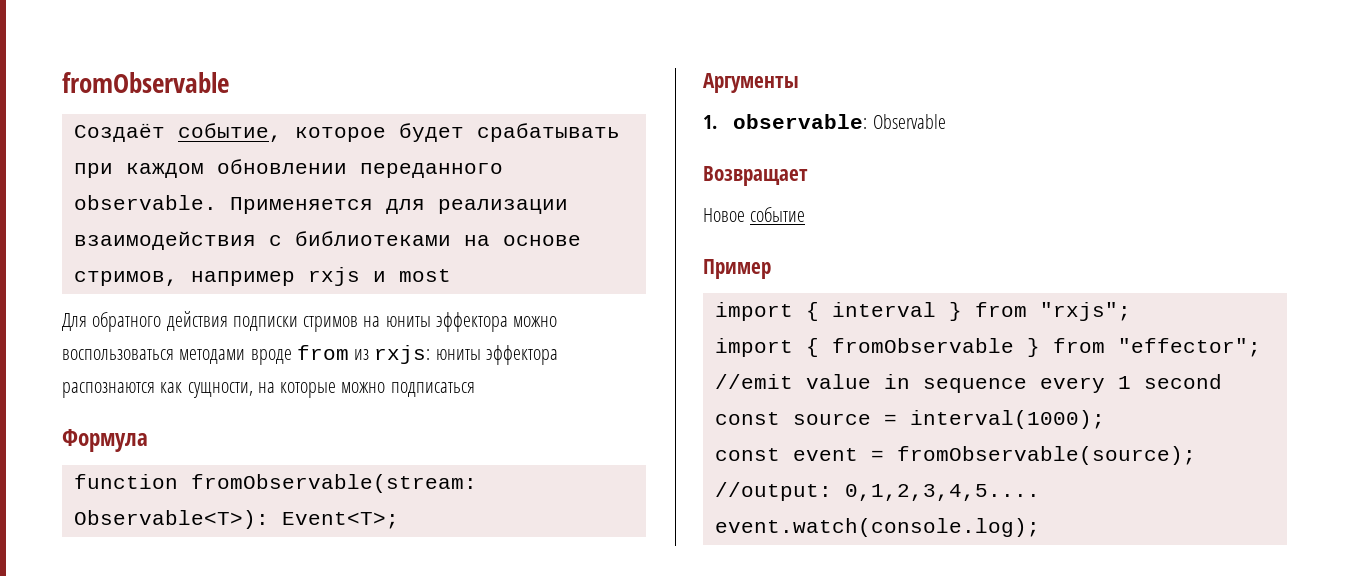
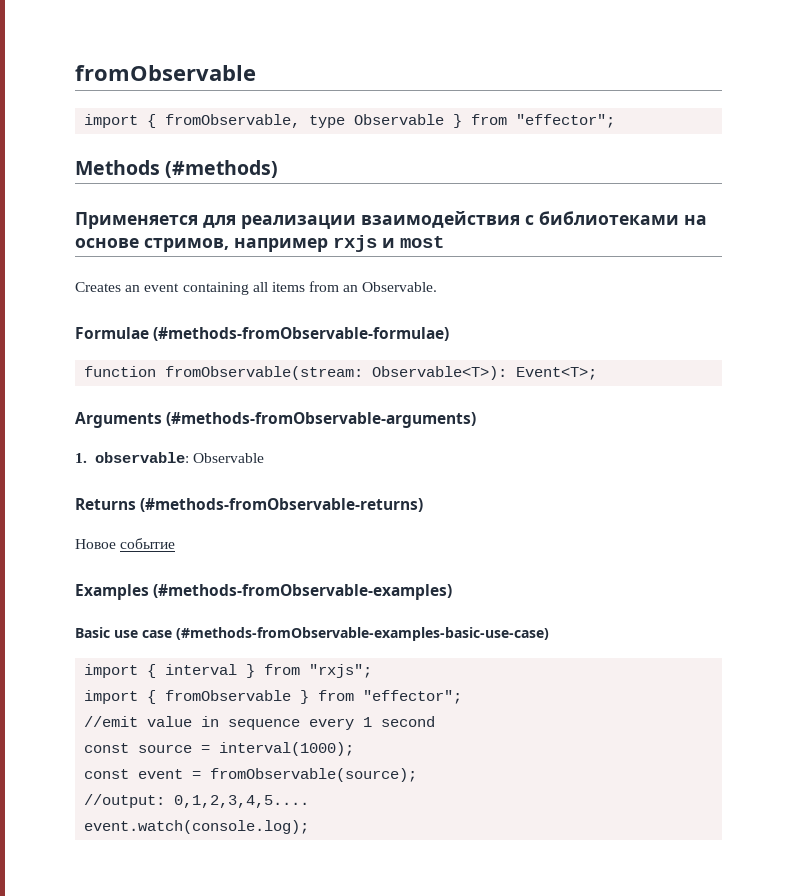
[73,123,620,142] [73,159,503,178] [73,195,217,210] Создаёт событие, которое будет срабатывать при каждом обновлении переданного observable. -> [84,114,616,128] [75,160,279,178] import { fromObservable, type Observable } from "effector"; // Methods (#methods) //
[62,311,558,332] [62,345,558,365] [62,382,475,398] [62,429,148,452] Для обратного действия подписки стримов на юниты эффектора можно воспользоваться методами вроде from из rxjs: юниты эффектора распознаются как сущности, на которые можно подписаться // Формула -> [75,281,438,295] [75,327,450,341] Creates an event containing all items from an Observable. // Formulae (#methods-fromObservable-formulae)
[703,73,799,93] Аргументы -> [75,412,477,428] Arguments (#methods-fromObservable-arguments)
[703,166,808,186] Возвращает -> [75,498,424,512] Returns (#methods-fromObservable-returns)
[703,259,771,279] Пример -> [75,584,453,600] [75,627,549,641] Examples (#methods-fromObservable-examples) // Basic use case (#methods-fromObservable-examples-basic-use-case)

